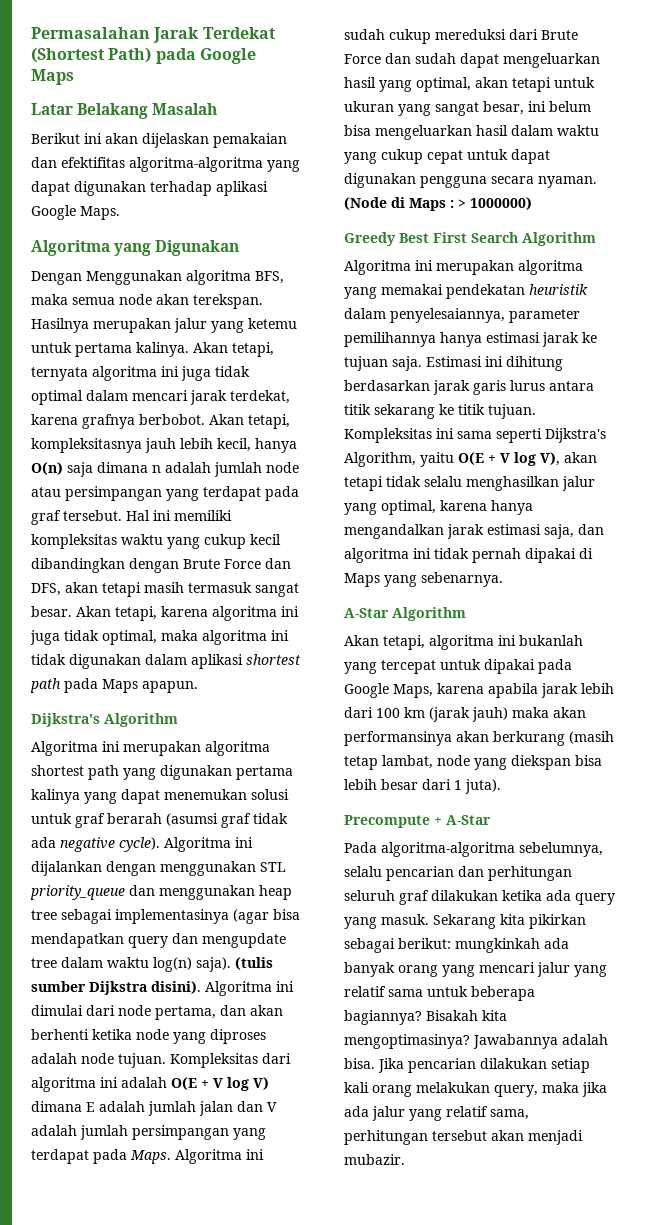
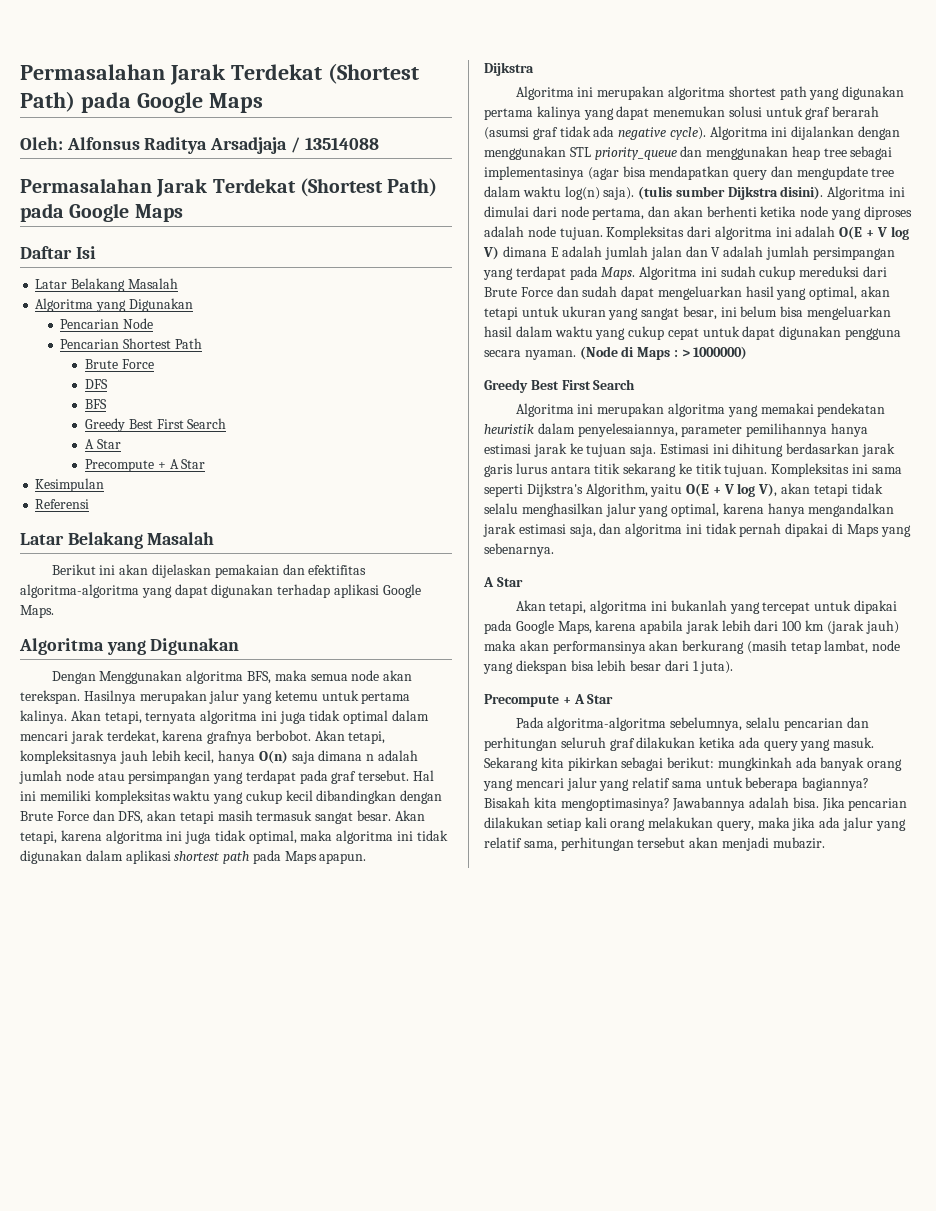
[31,27,276,43] [31,47,256,64] [31,69,74,85] Permasalahan Jarak Terdekat (Shortest Path) pada Google Maps -> [20,63,419,85] [20,91,263,113] [20,137,379,154] [20,178,438,197] [20,203,183,222] [20,246,96,259] [35,278,178,292] [35,298,193,312] [60,318,153,329] [60,338,202,349] [85,359,154,369] [85,379,109,389] [85,399,108,409] [85,418,227,432] [85,439,121,449] [85,459,206,472] [35,478,105,492] [35,499,90,509] Permasalahan Jarak Terdekat (Shortest Path) pada Google Maps // Oleh: Alfonsus Raditya Arsadjaja / 13514088 // Permasalahan Jarak Terdekat (Shortest Path) pada Google Maps // Daftar Isi // Latar Belakang Masalah // Algoritma yang Digunakan // Pencarian Node // Pencarian Shortest Path // Brute Force // DFS // BFS // Greedy Best First Search // A Star // Precompute + A Star // Kesimpulan // Referensi
[31,713,178,727] Dijkstra's Algorithm -> [484,62,534,76] Dijkstra
[522,232,596,246] Algorithm -> (636, 384) none
[344,607,466,621] A-Star Algorithm -> [483,577,523,587] A Star
[446,815,491,825] A-Star -> [573,694,614,704] A Star

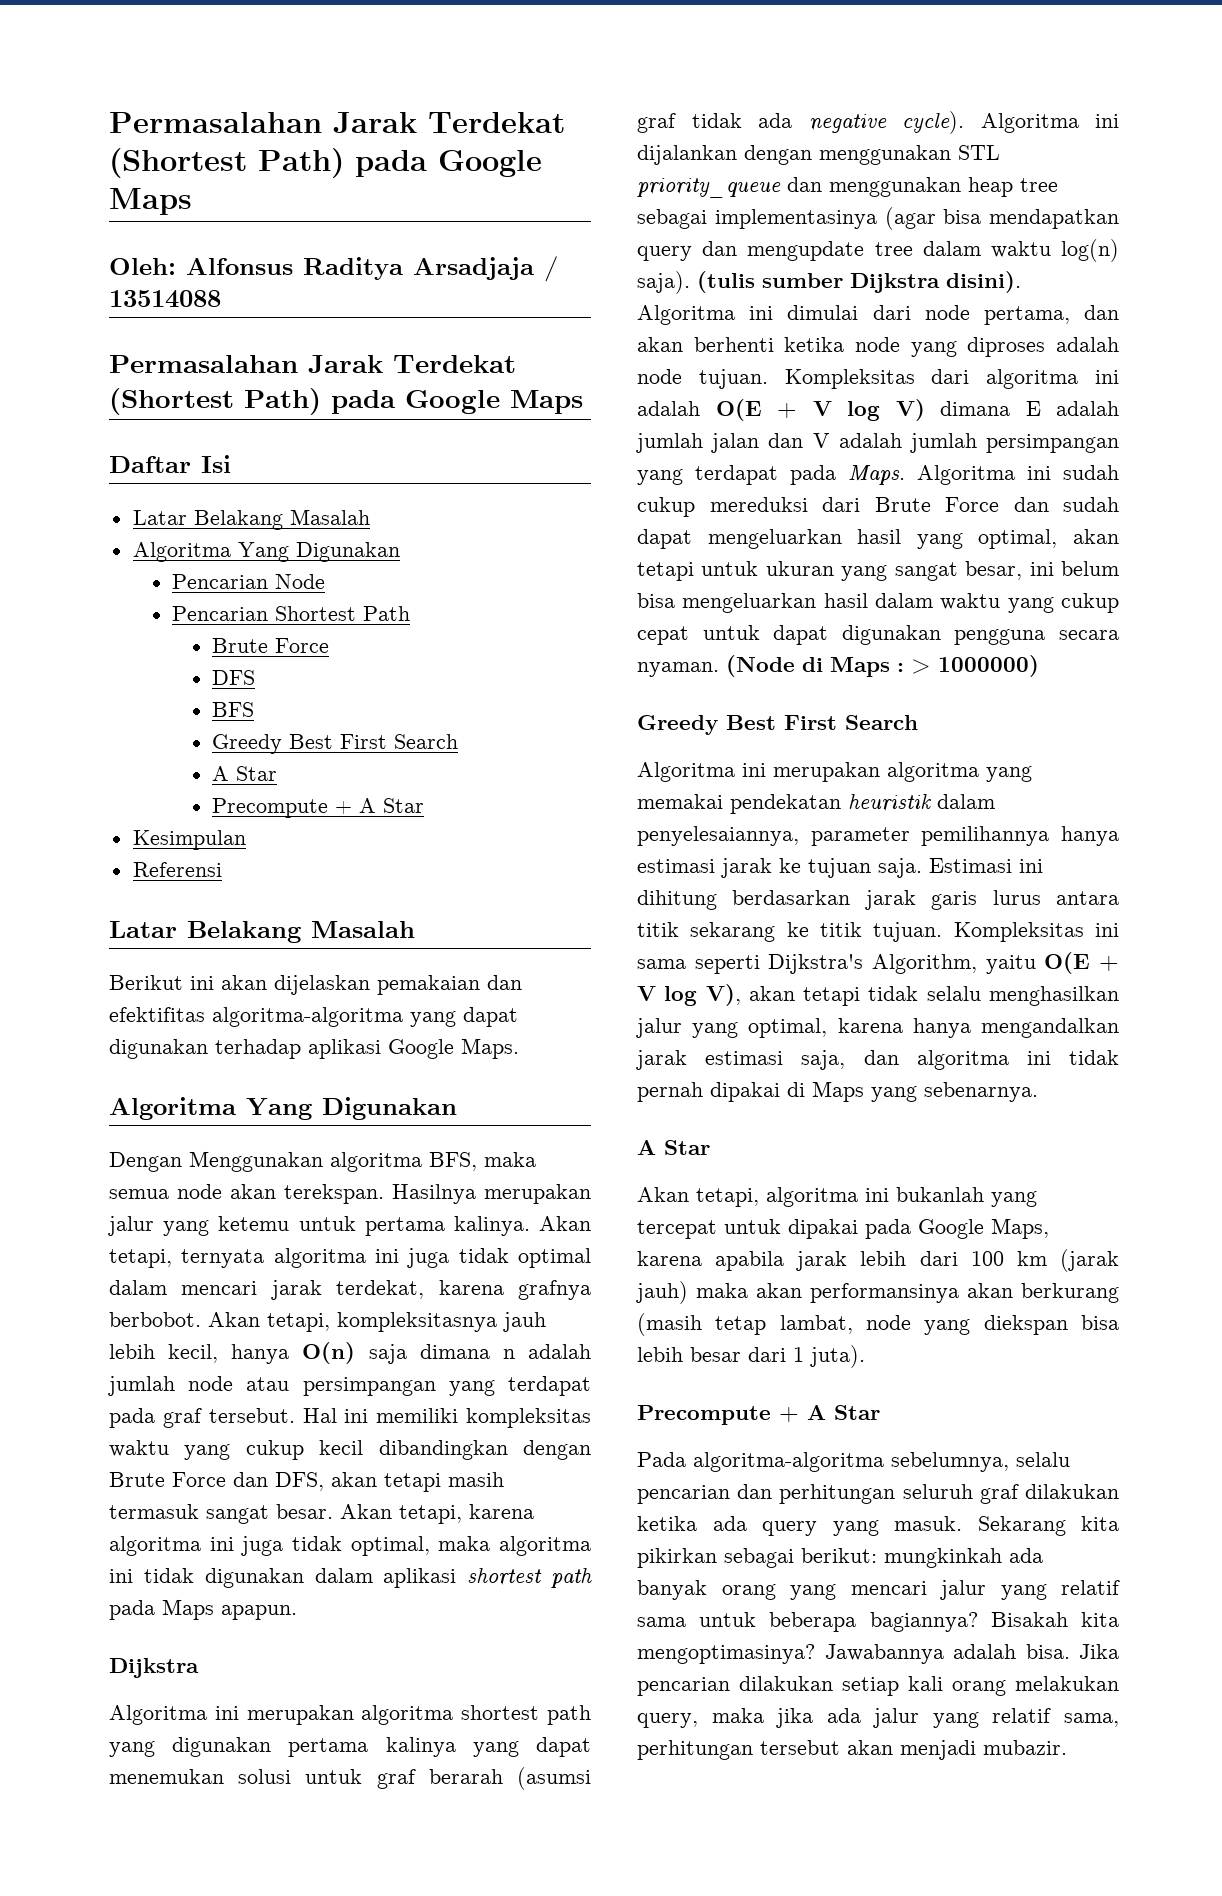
[96,300,127,312] yang -> [237,542,289,562] Yang
[106,640,146,655] yang -> [246,1098,312,1120] Yang

